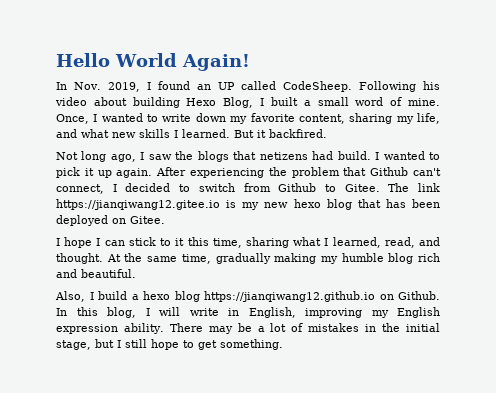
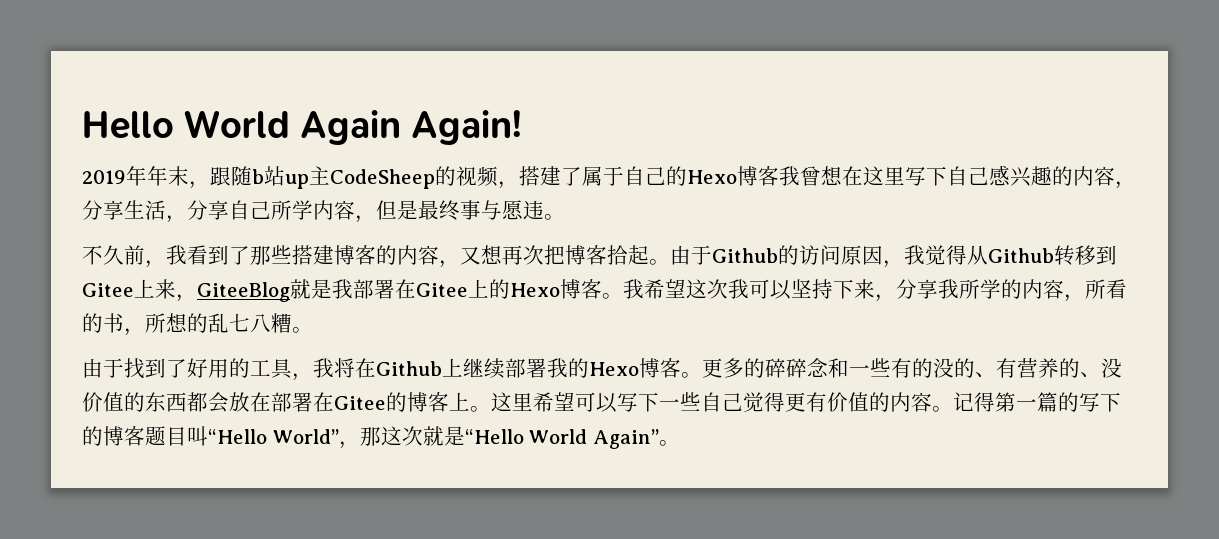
(177, 60) none -> [300,110,402,145] Again
[56,81,440,92] [55,97,440,108] [56,113,441,124] [56,129,327,138] [56,151,440,162] [56,167,442,178] [56,183,440,194] [56,199,440,210] [56,215,165,226] [56,237,440,248] [56,253,440,264] [56,269,136,278] [55,291,440,302] [56,307,440,318] [56,323,441,334] [56,339,283,350] In Nov. 2019, I found an UP called CodeSheep. Following his video about building Hexo Blog, I built a small word of mine. Once, I wanted to write down my favorite content, sharing my life, and what new skills I learned. But it backfired. // Not long ago, I saw the blogs that netizens had build. I wanted to pick it up again. After experiencing the problem that Github can't connect, I decided to switch from Github to Gitee. The link https://jianqiwang12.gitee.io is my new hexo blog that has been deployed on Gitee. // I hope I can stick to it this time, sharing what I learned, read, and thought. At the same time, gradually making my humble blog rich and beautiful. // Also, I build a hexo blog https://jianqiwang12.github.io on Github. In this blog, I will write in English, improving my English expression ability. There may be a lot of mistakes in the initial stage, but I still hope to get something. -> [82,165,1136,189] [82,200,565,223] [82,245,1117,268] [82,279,1127,302] [82,313,313,336] [82,358,1122,381] [82,392,1121,413] [82,426,680,449] 2019年年末，跟随b站up主CodeSheep的视频，搭建了属于自己的Hexo博客我曾想在这里写下自己感兴趣的内容，分享生活，分享自己所学内容，但是最终事与愿违。 // 不久前，我看到了那些搭建博客的内容，又想再次把博客拾起。由于Github的访问原因，我觉得从Github转移到Gitee上来，GiteeBlog就是我部署在Gitee上的Hexo博客。我希望这次我可以坚持下来，分享我所学的内容，所看的书，所想的乱七八糟。 // 由于找到了好用的工具，我将在Github上继续部署我的Hexo博客。更多的碎碎念和一些有的没的、有营养的、没价值的东西都会放在部署在Gitee的博客上。这里希望可以写下一些自己觉得更有价值的内容。记得第一篇的写下的博客题目叫“Hello World”，那这次就是“Hello World Again”。

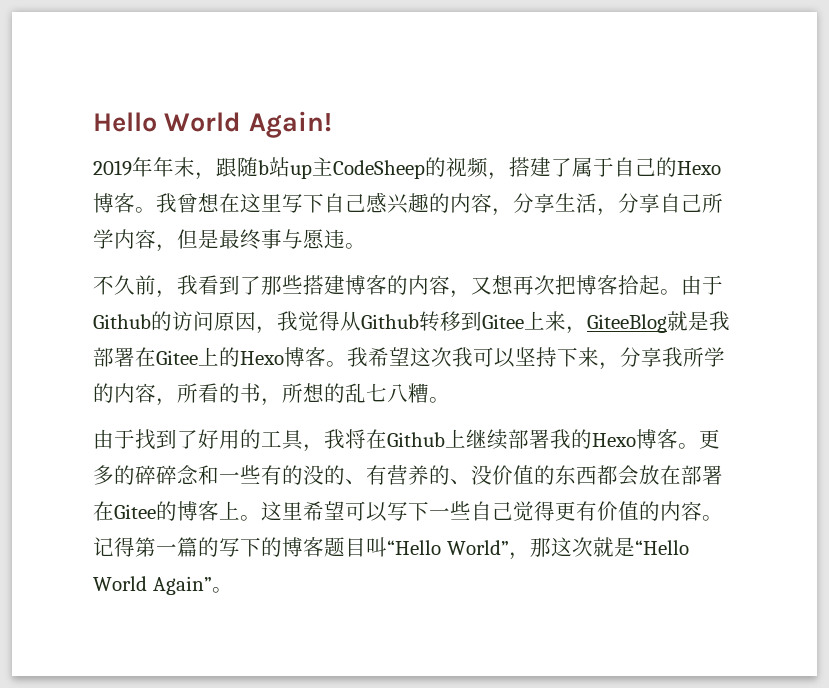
[300,110,402,145] Again -> (242, 122) none
(779, 176) none -> [135,207,156,213] 。

